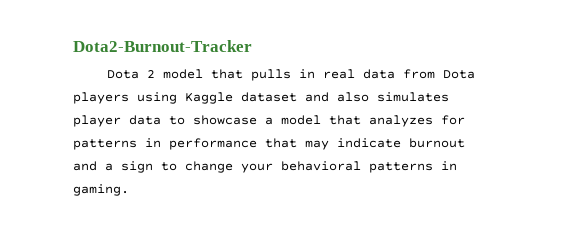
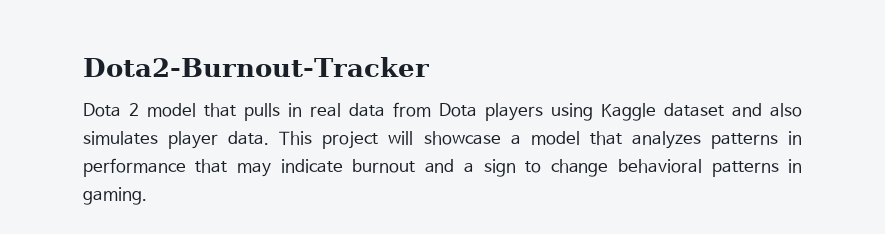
[129,115,185,125] data to -> [228,131,414,149] data. This project will
[441,115,465,125] for -> (701, 140) none
[241,163,273,173] your -> (609, 168) none

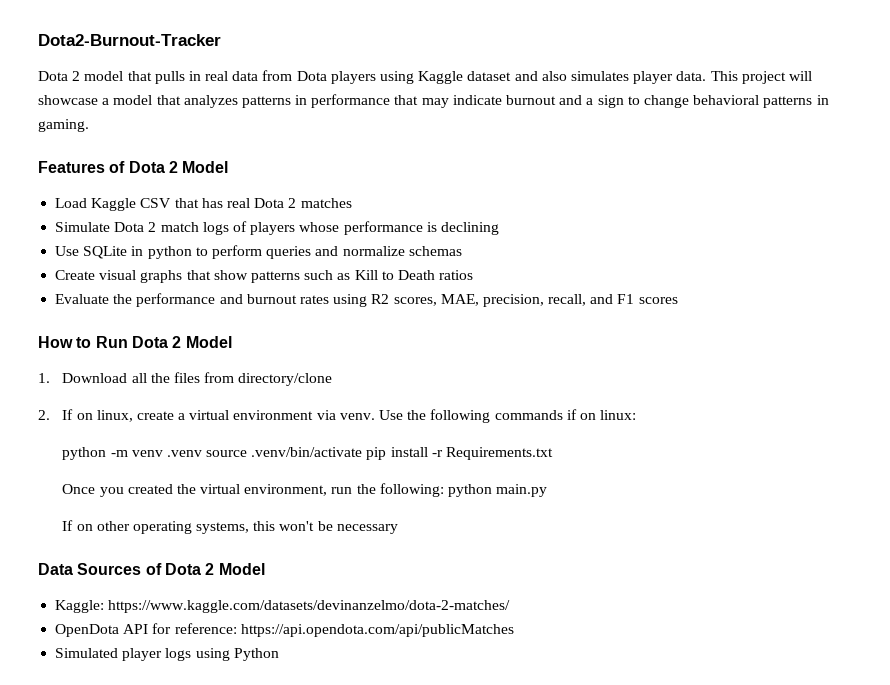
(147, 196) none -> [38,161,229,173] [55,198,352,211] [55,221,499,235] [55,245,462,259] [55,270,474,283] [55,293,678,307] [38,336,232,348] [38,372,333,386] [38,409,637,423] [62,447,553,460] [62,483,548,497] [62,520,398,534] [38,563,265,575] [55,600,511,613] [55,623,514,637] [55,648,279,661] // Features of Dota 2 Model // Load Kaggle CSV that has real Dota 2 matches // Simulate Dota 2 match logs of players whose performance is declining // Use SQLite in python to perform queries and normalize schemas // Create visual graphs that show patterns such as Kill to Death ratios // Evaluate the performance and burnout rates using R2 scores, MAE, precision, recall, and F1 scores // How to Run Dota 2 Model // 1. Download all the files from directory/clone // 2. If on linux, create a virtual environment via venv. Use the following commands if on linux: // python -m venv .venv source .venv/bin/activate pip install -r Requirements.txt // Once you created the virtual environment, run the following: python main.py // If on other operating systems, this won't be necessary // Data Sources of Dota 2 Model // Kaggle: https://www.kaggle.com/datasets/devinanzelmo/dota-2-matches/ // OpenDota API for reference: https://api.opendota.com/api/publicMatches // Simulated player logs using Python

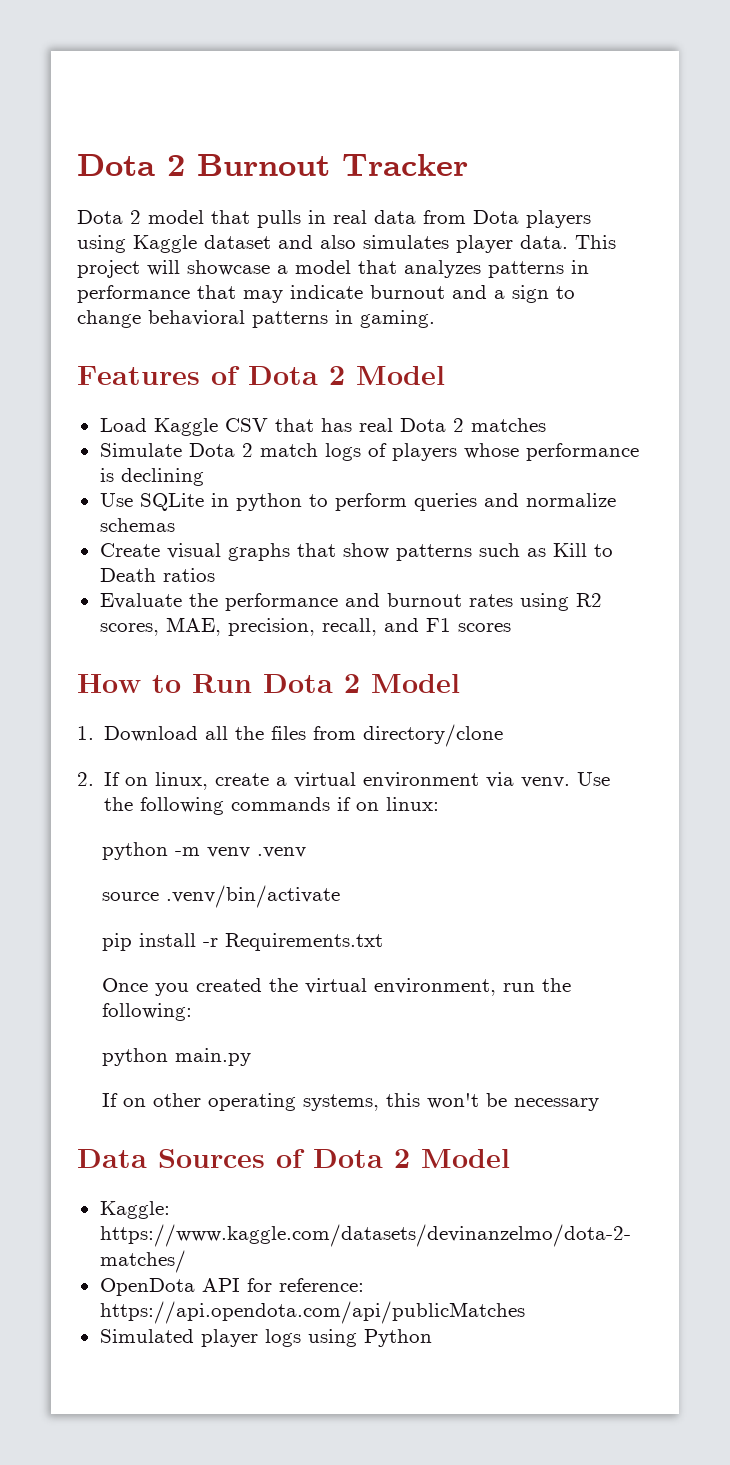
[38,34,221,46] Dota2-Burnout-Tracker -> [77,154,468,176] Dota 2 Burnout Tracker
(202, 453) none -> (307, 852) //
(363, 452) none -> (341, 896) //
(444, 490) none -> (193, 1012) //

